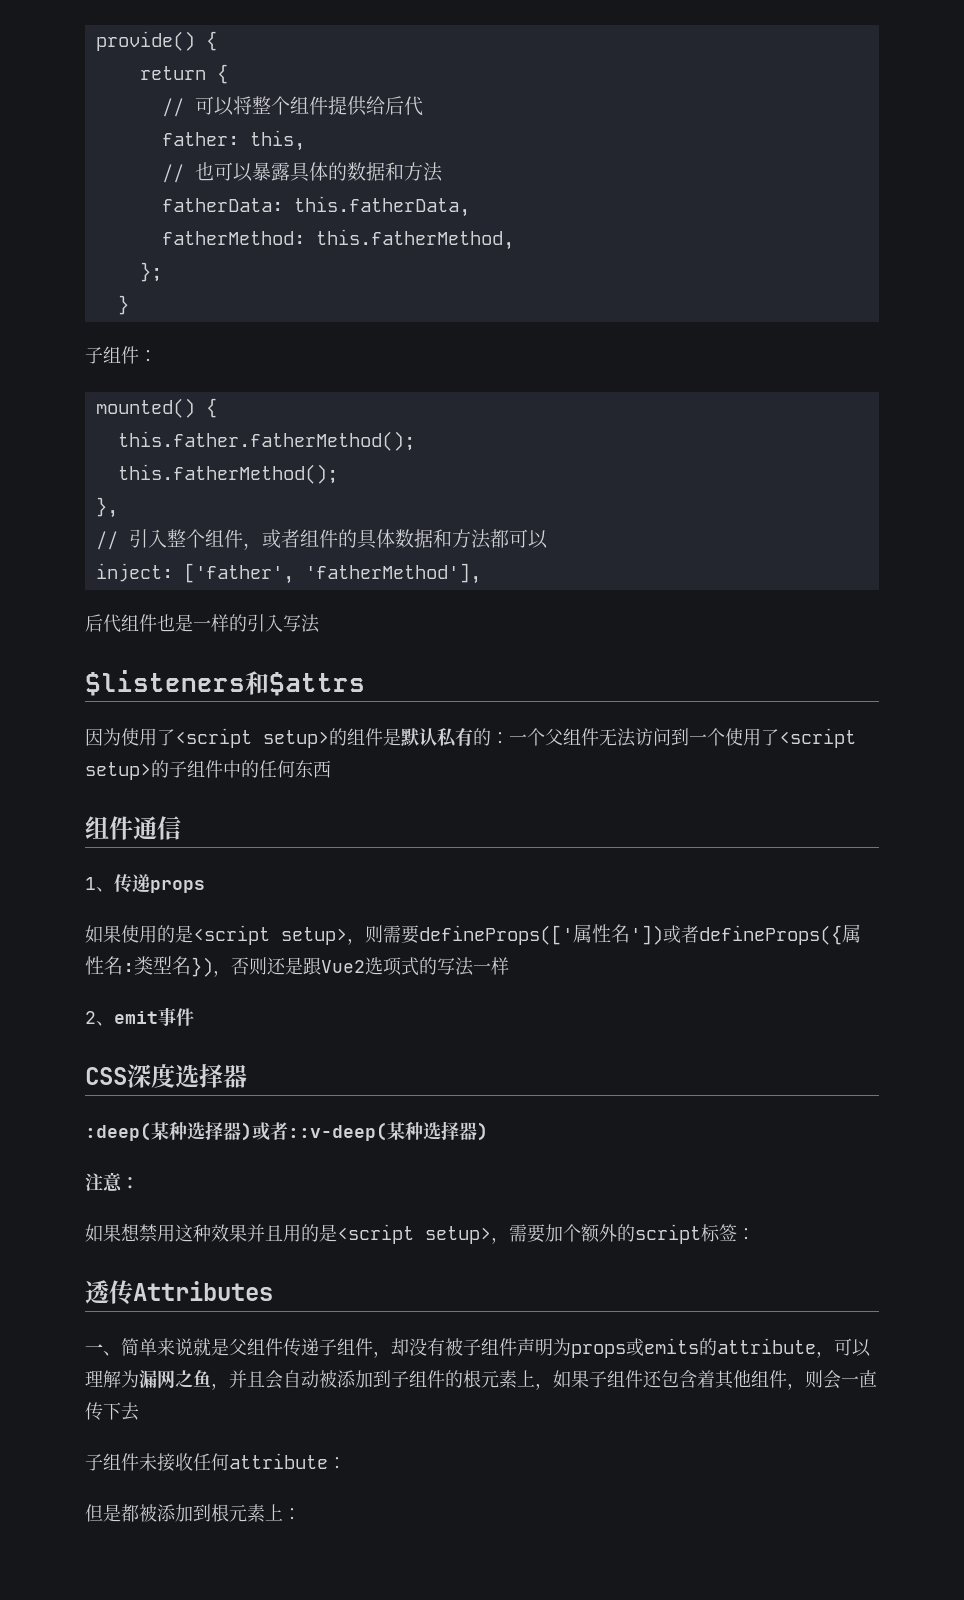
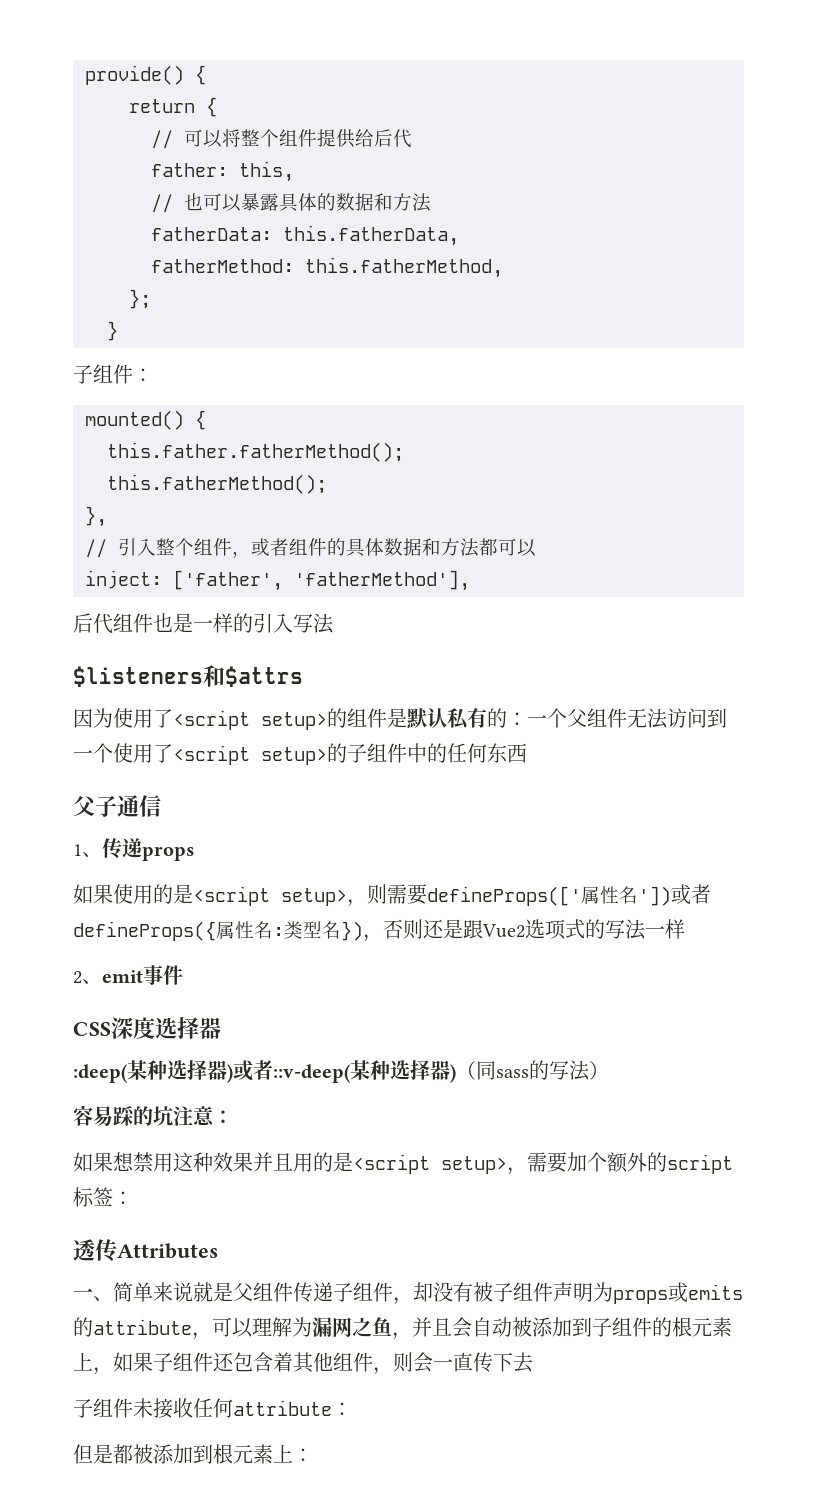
[85,816,133,840] 组件 -> [73,795,117,817] 父子
(488, 1131) // -> [456,1060,609,1081] [73,1105,173,1127] （同sass的写法） // 容易踩的坑

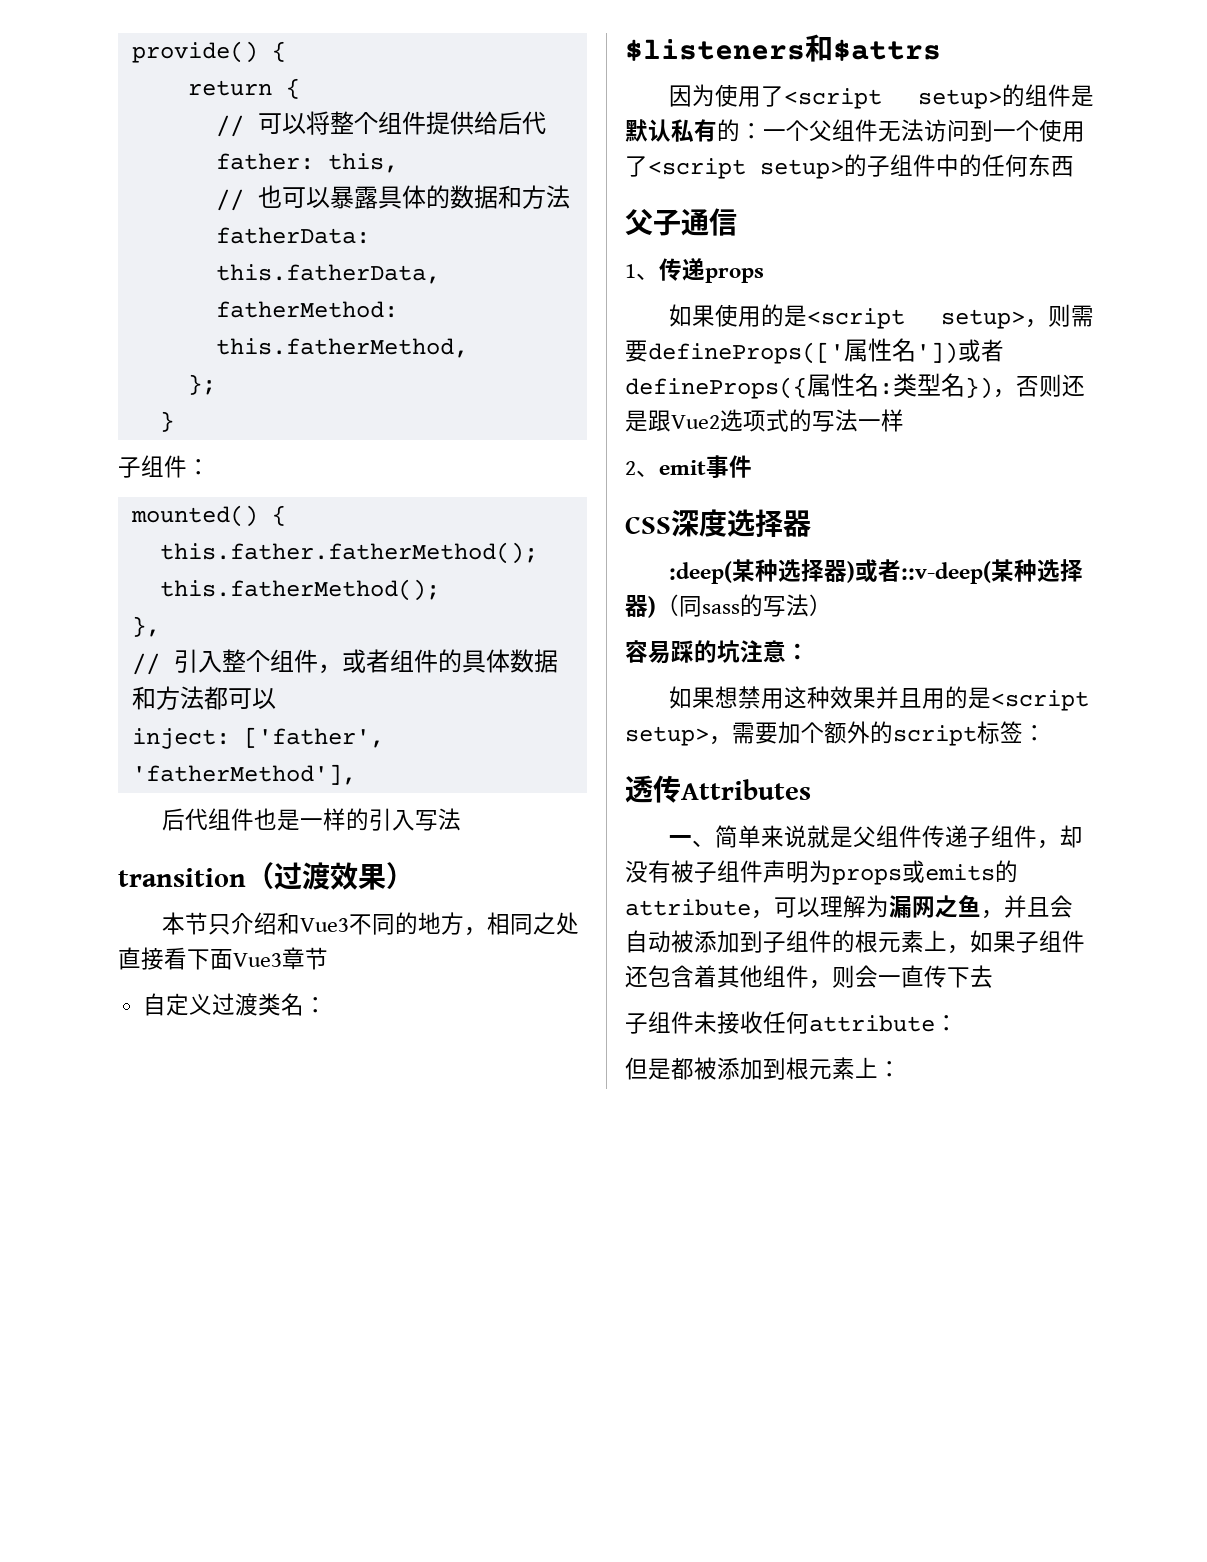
(334, 623) none -> [118,862,414,890] [161,912,579,936] [118,947,328,970] [142,993,327,1016] // transition（过渡效果） // 本节只介绍和Vue3不同的地方，相同之处直接看下面Vue3章节 // 自定义过渡类名：

